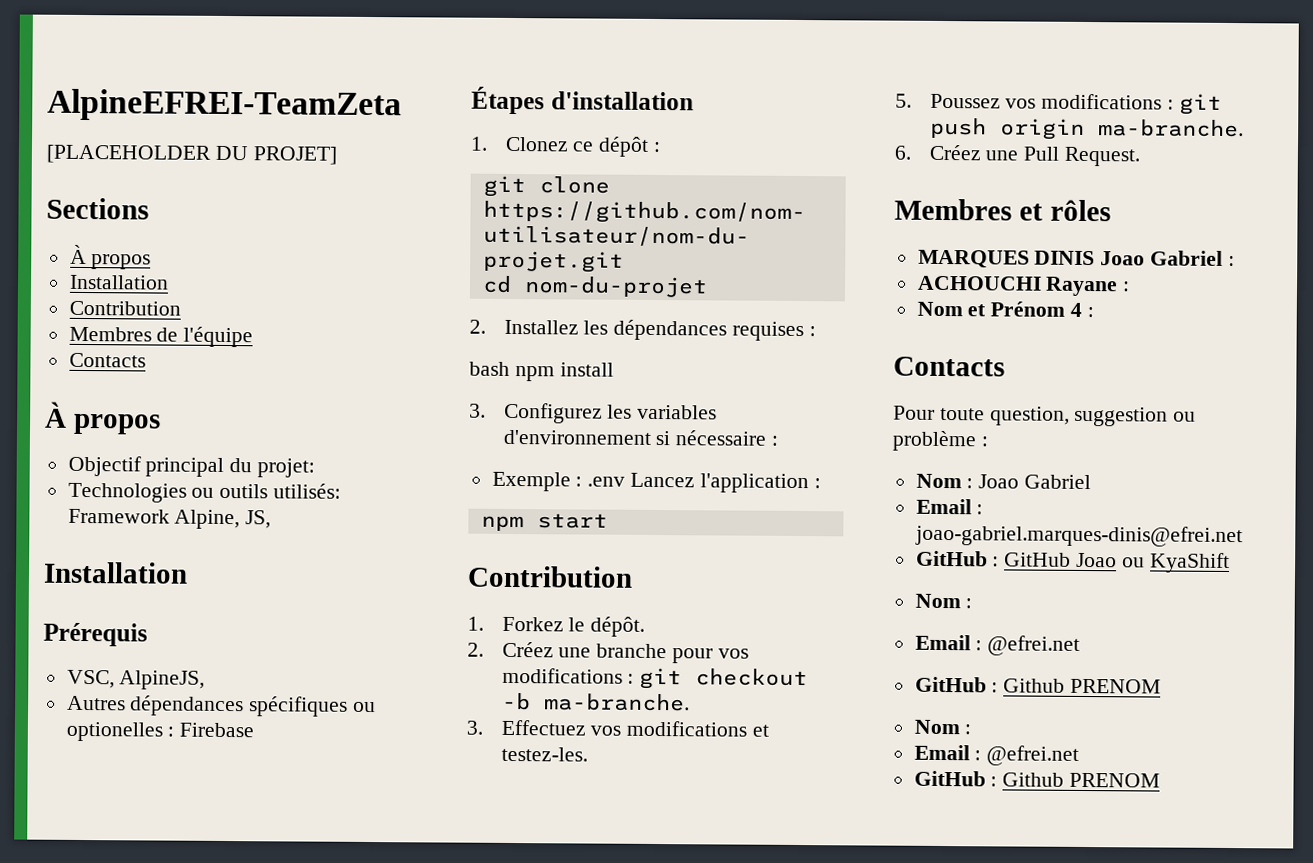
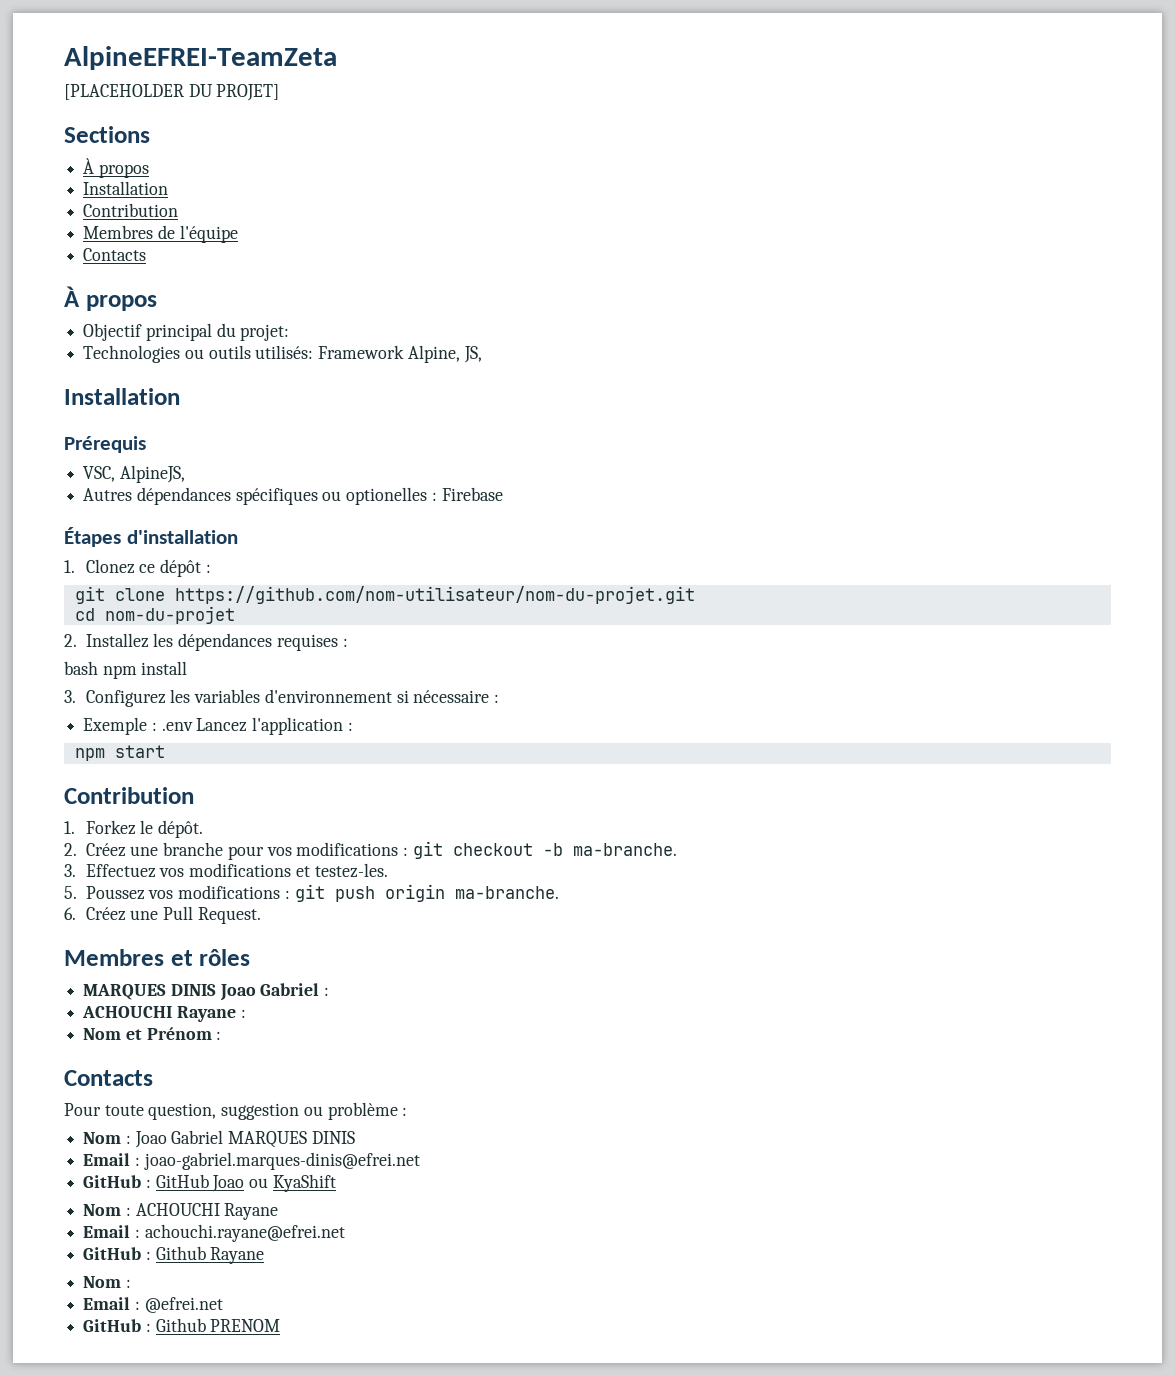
[1070,302,1083,317] 4 -> (212, 1033) none
(1092, 482) none -> [228,1131,355,1148] MARQUES DINIS
[914,634,1081,656] [914,676,1162,694] // Email : @efrei.net // GitHub : Github PRENOM -> [135,1203,279,1220] [83,1224,345,1242] [83,1246,265,1264] ACHOUCHI Rayane // Email : achouchi.rayane@efrei.net // GitHub : Github Rayane

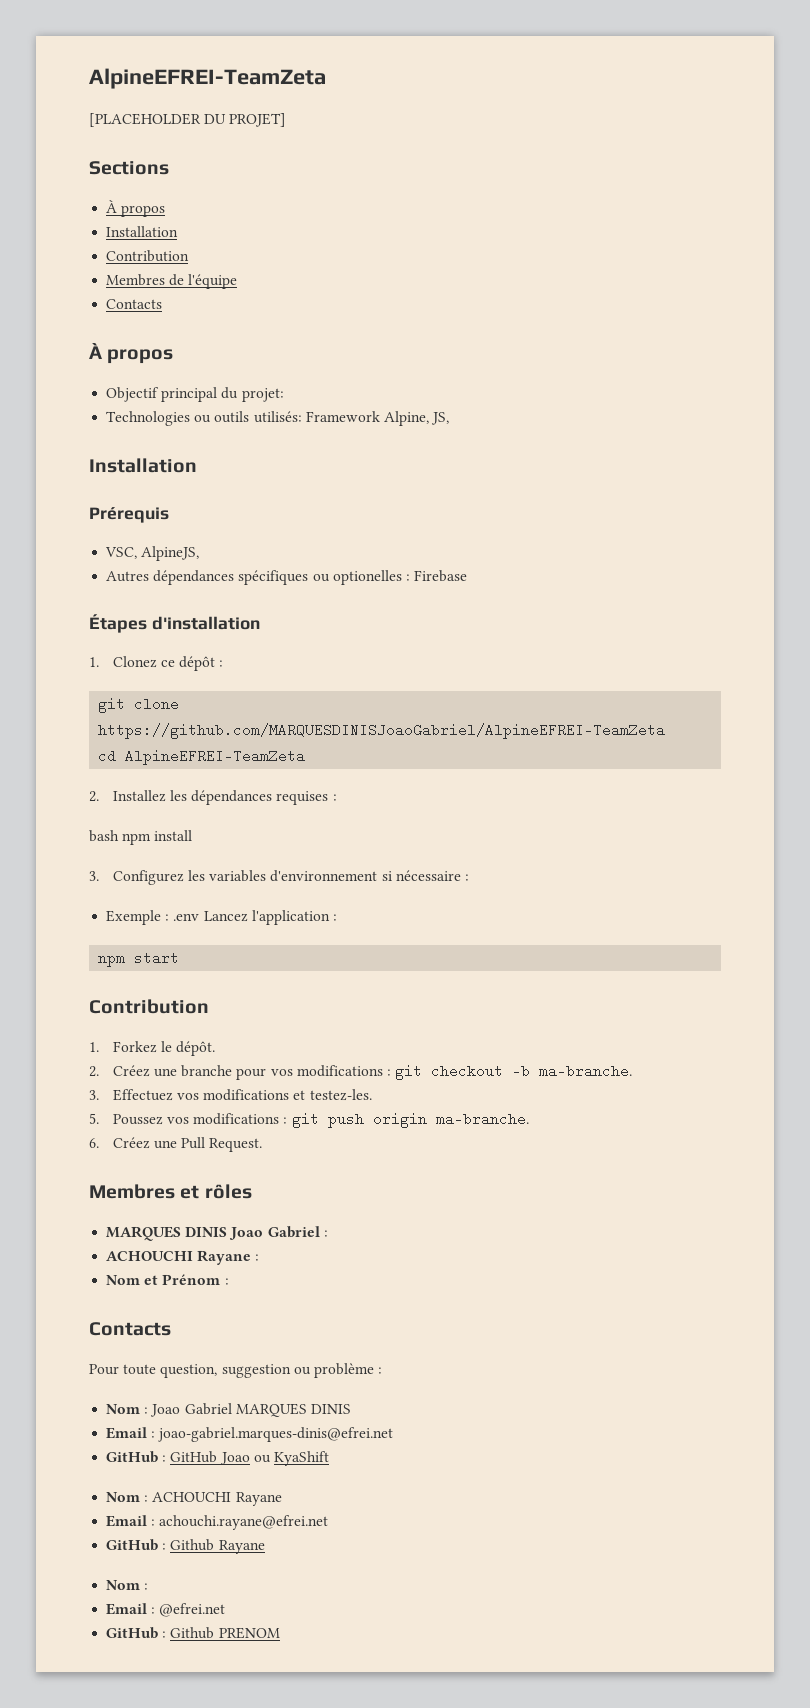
[174,586,695,604] https://github.com/nom-utilisateur/nom-du-projet.git -> [98,723,666,739] https://github.com/MARQUESDINISJoaoGabriel/AlpineEFREI-TeamZeta
[104,606,235,624] nom-du-projet -> [125,749,306,765] AlpineEFREI-TeamZeta

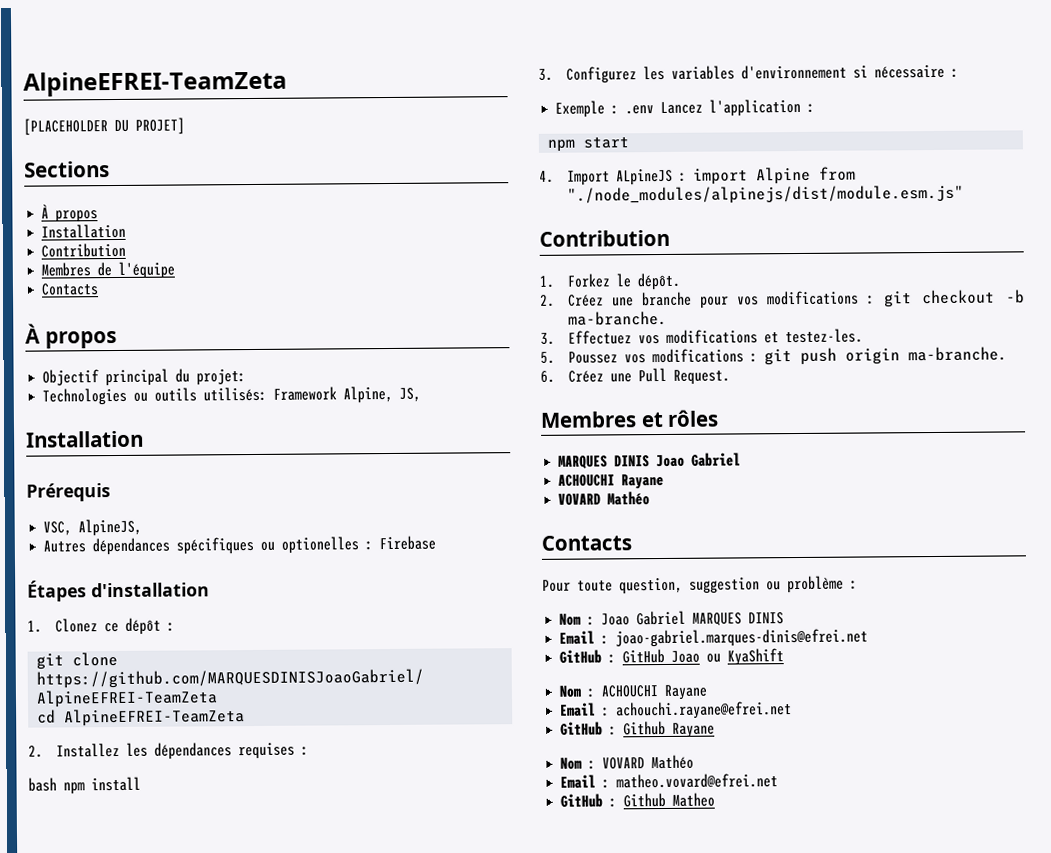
(180, 958) none -> [539,166,856,186] [566,184,964,205] // 4. Import ALpineJS : import Alpine from "./node_modules/alpinejs/dist/module.esm.js"
[323,1230,328,1237] [106,1250,260,1265] [106,1274,229,1285] : // ACHOUCHI Rayane : // Nom et Prénom : -> [558,473,665,490] [558,491,651,506] // ACHOUCHI Rayane // VOVARD Mathéo
[106,1603,226,1617] [106,1627,280,1639] // Email : @efrei.net // GitHub : Github PRENOM -> [602,754,695,770] [560,773,779,789] [560,792,716,808] VOVARD Mathéo // Email : matheo.vovard@efrei.net // GitHub : Github Matheo

